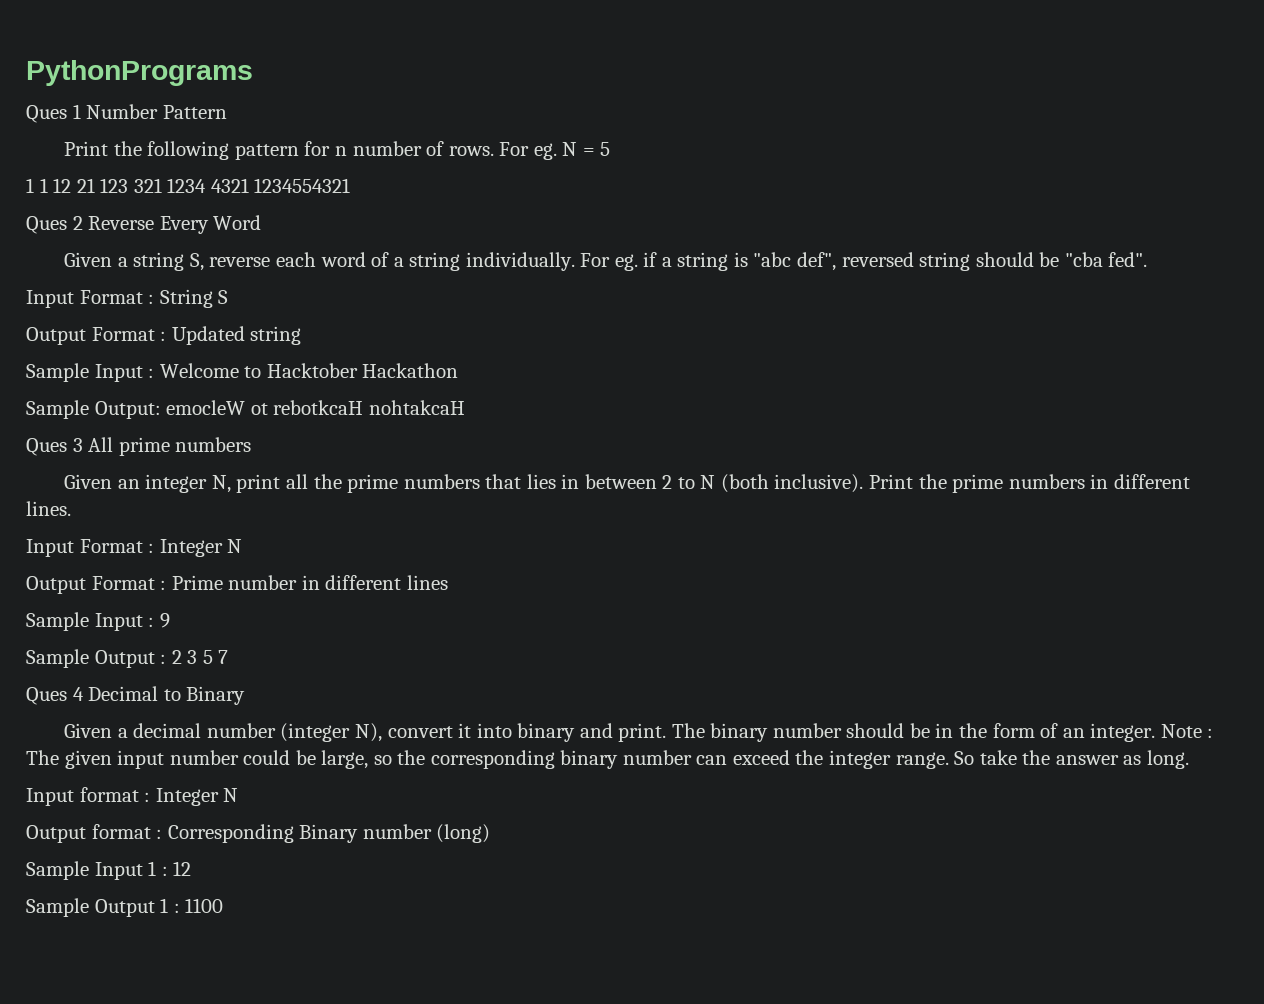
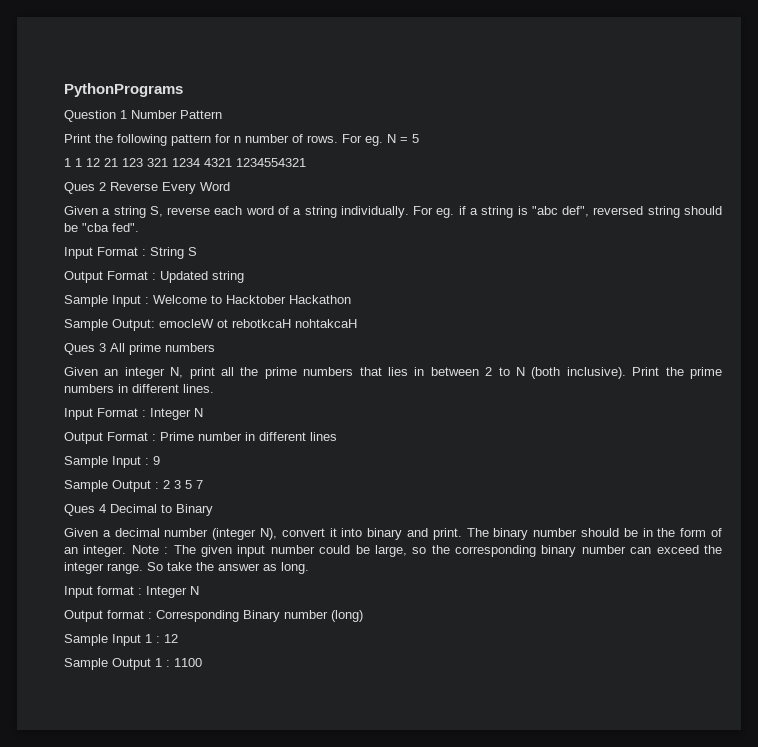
[26,105,67,123] Ques -> [64,110,116,122] Question

